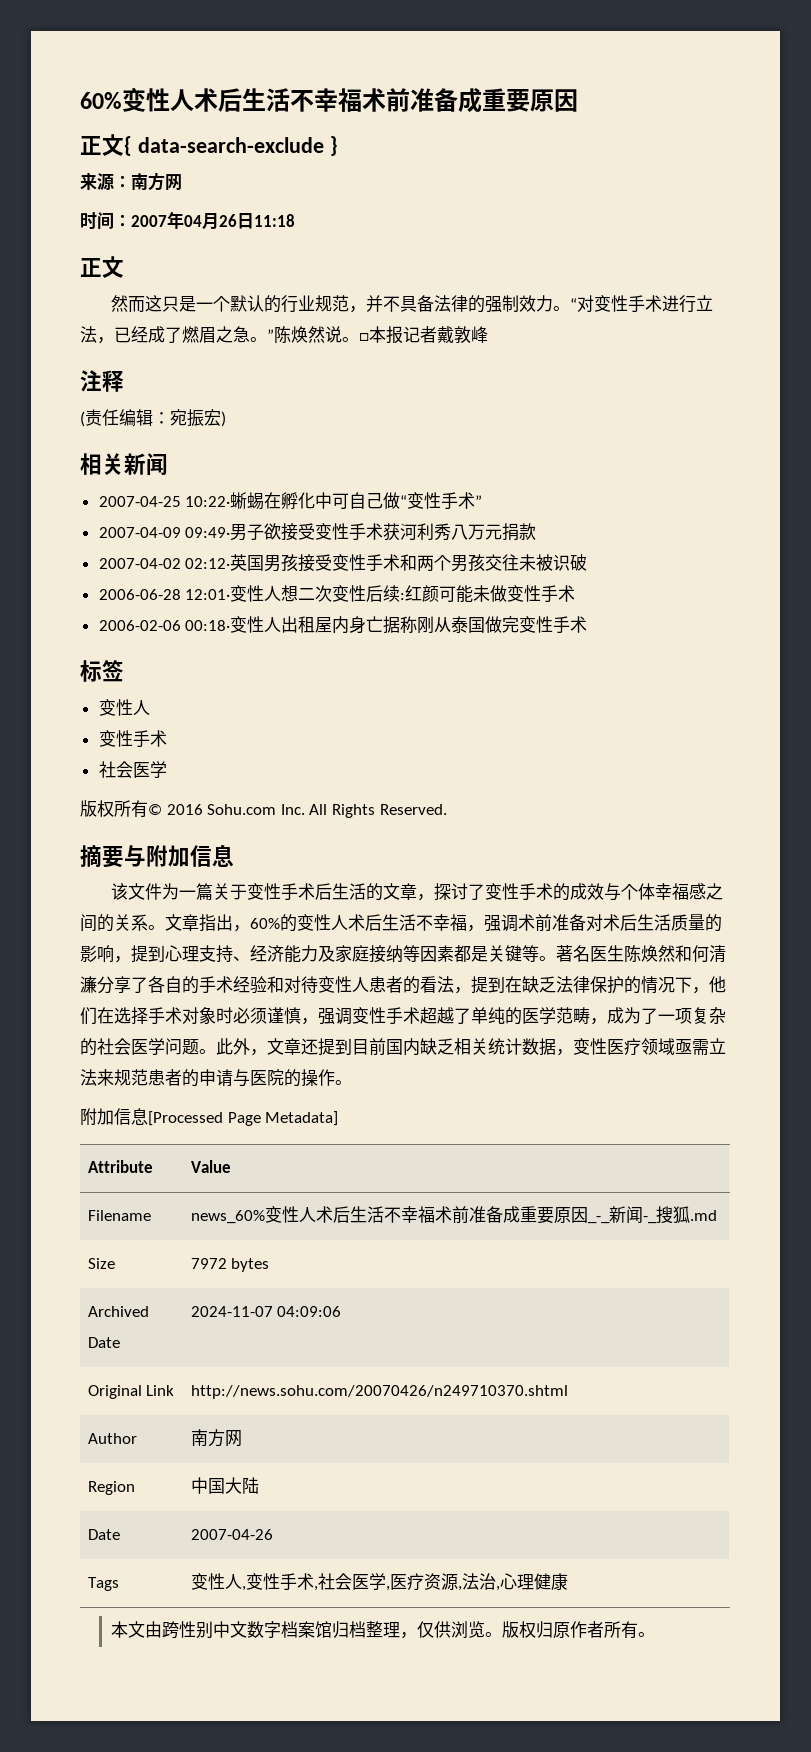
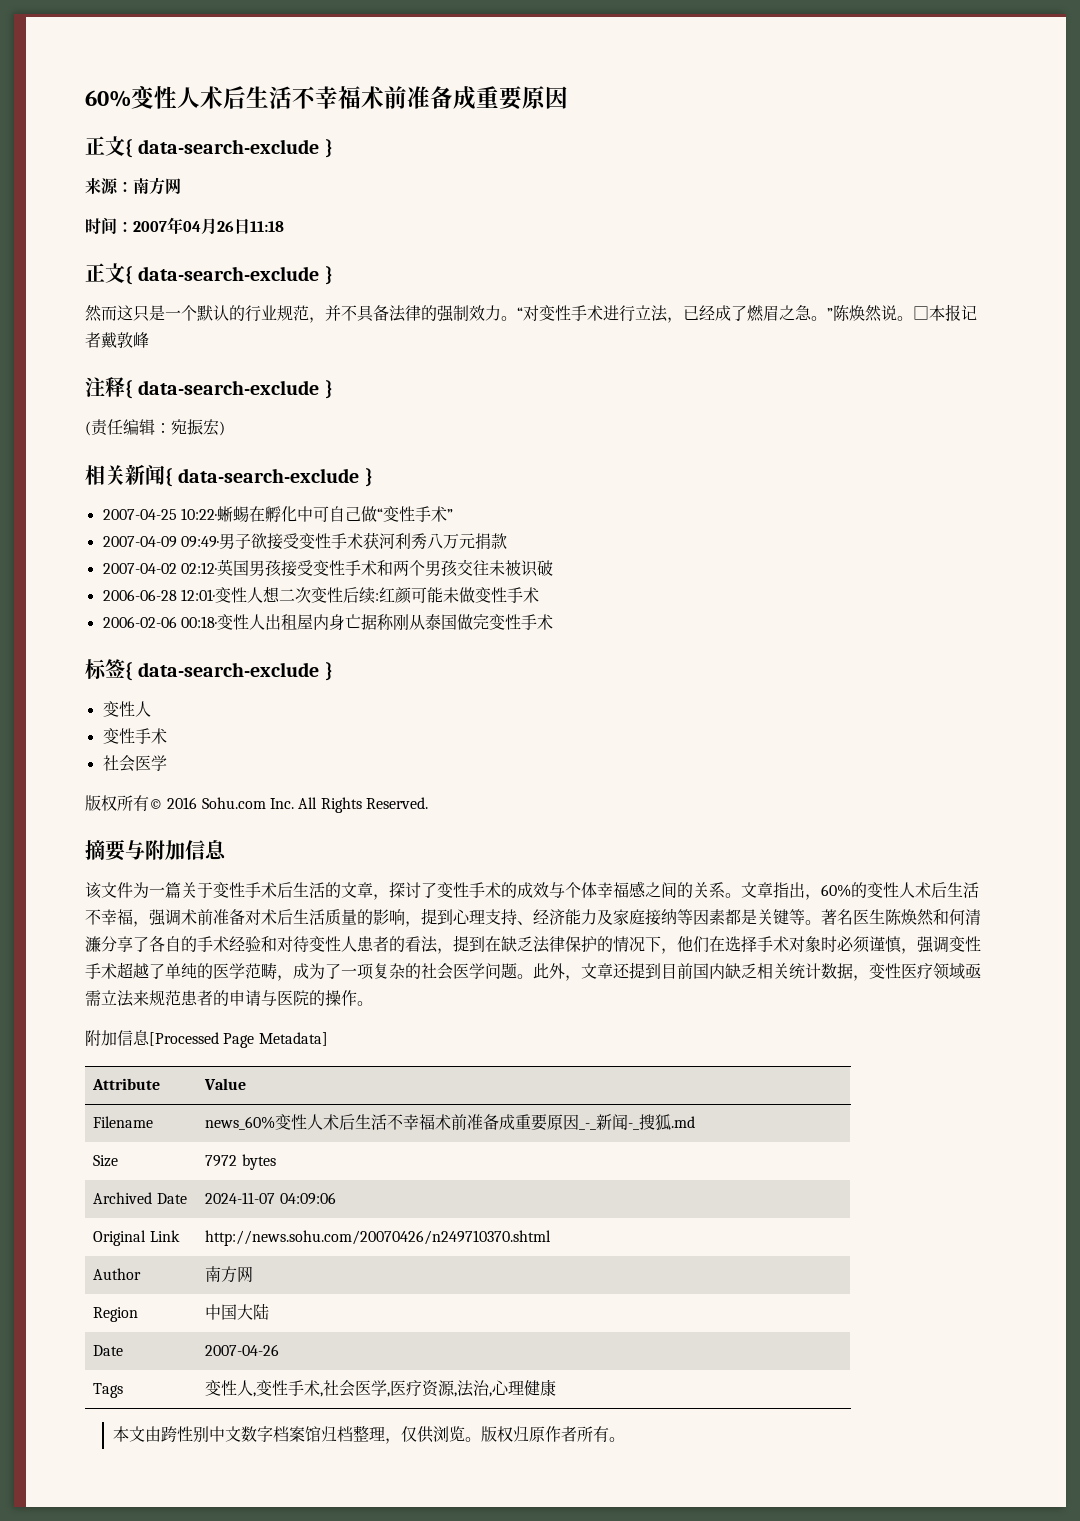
(124, 267) none -> [125,266,333,285] { data-search-exclude }
(124, 381) none -> [125,380,333,399] { data-search-exclude }
(168, 464) none -> [165,468,373,487] { data-search-exclude }
(124, 671) none -> [125,662,333,681] { data-search-exclude }

